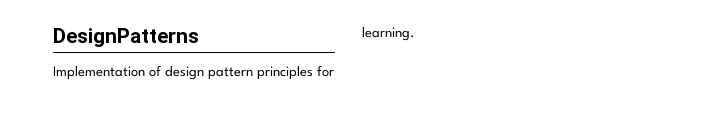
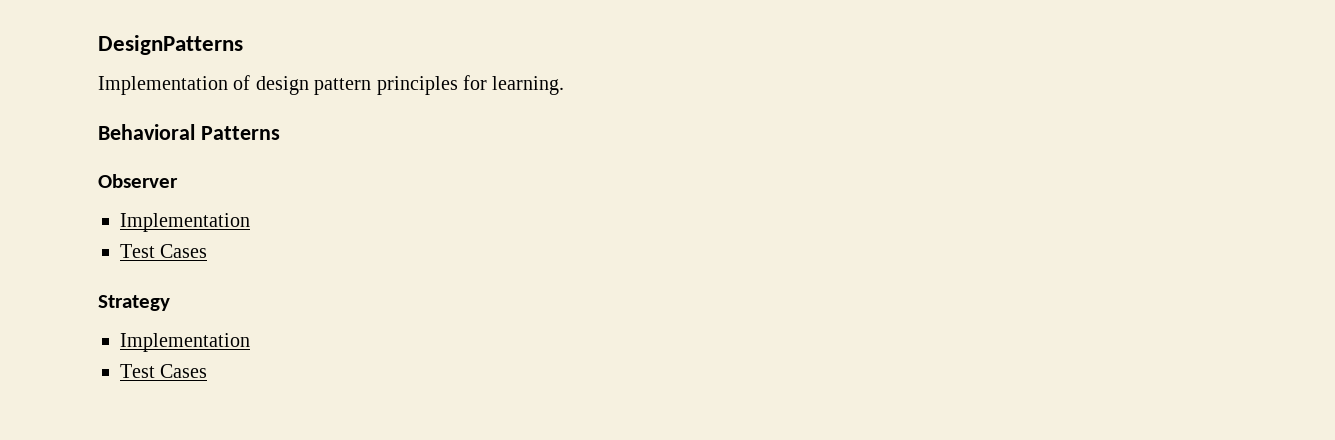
(415, 34) none -> [98,124,280,140] [98,174,178,188] [120,213,250,232] [120,244,208,258] [98,295,170,311] [120,333,250,352] [120,364,208,378] // Behavioral Patterns // Observer // Implementation // Test Cases // Strategy // Implementation // Test Cases

